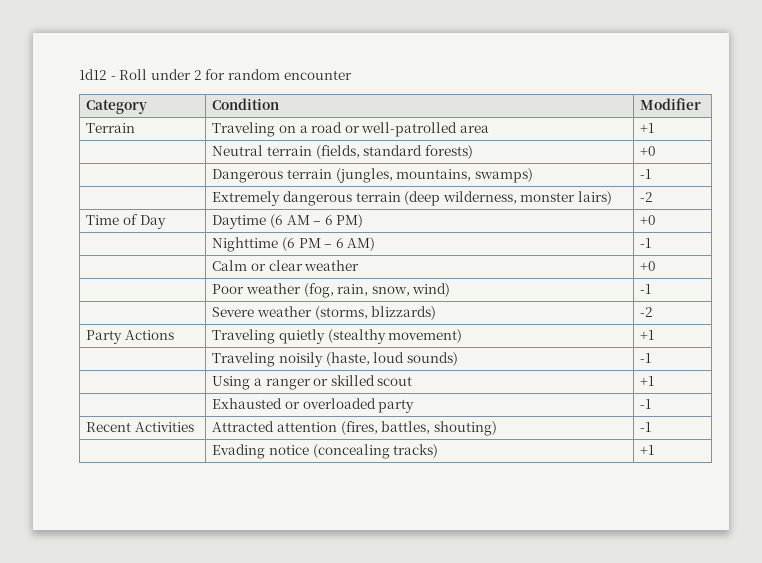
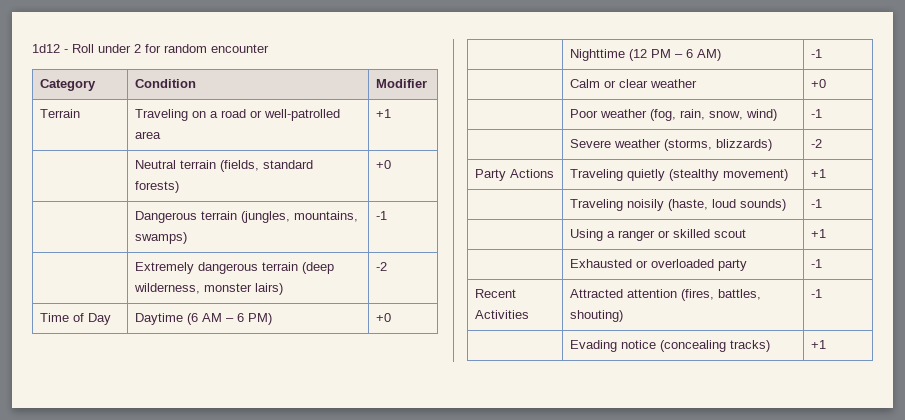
[281,237,295,251] (6 -> [629,49,648,61] (12

